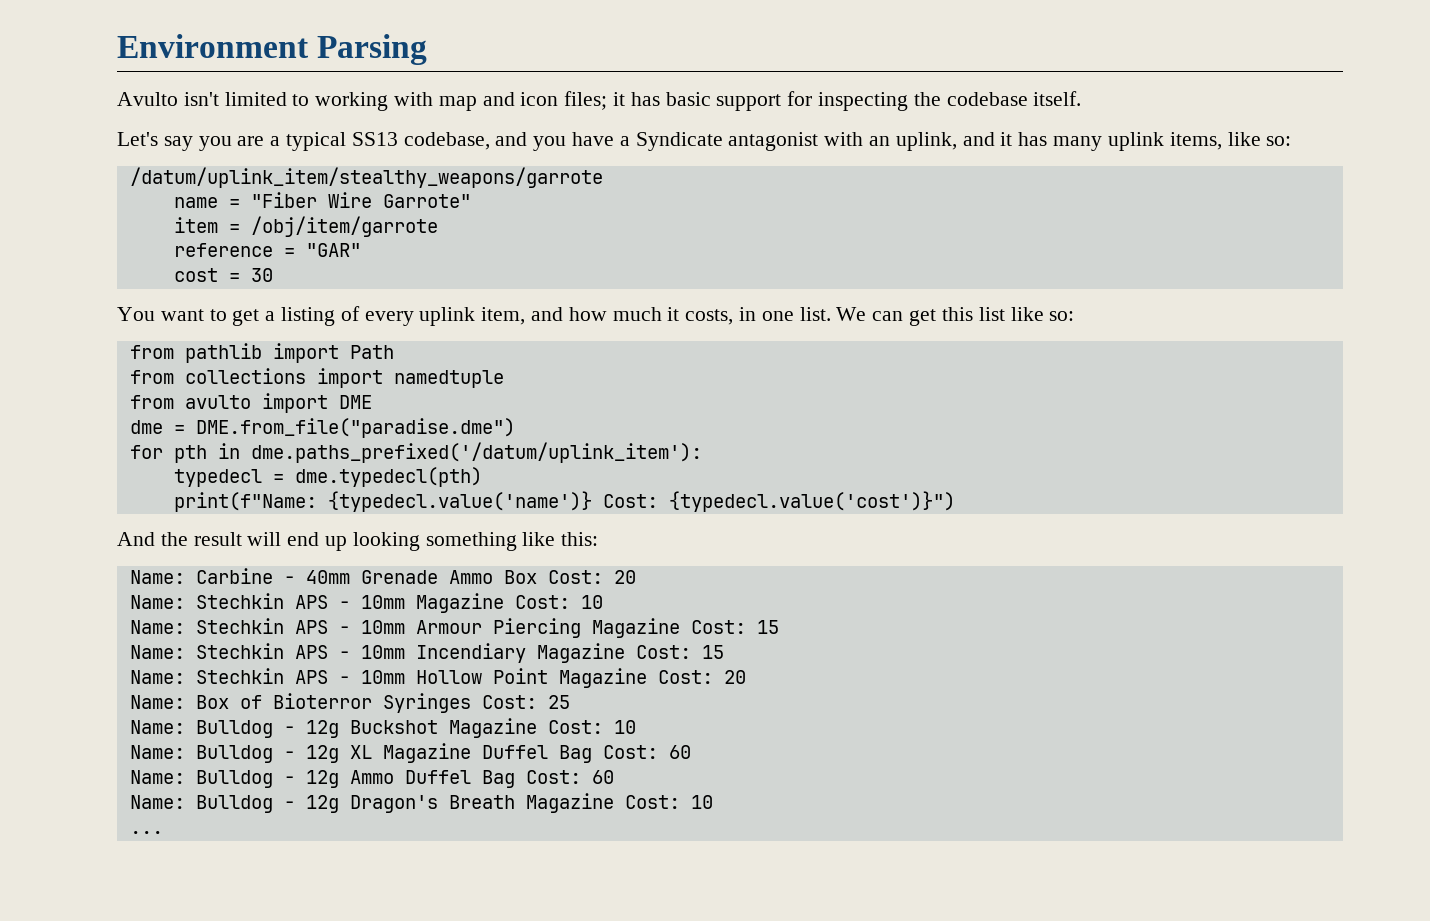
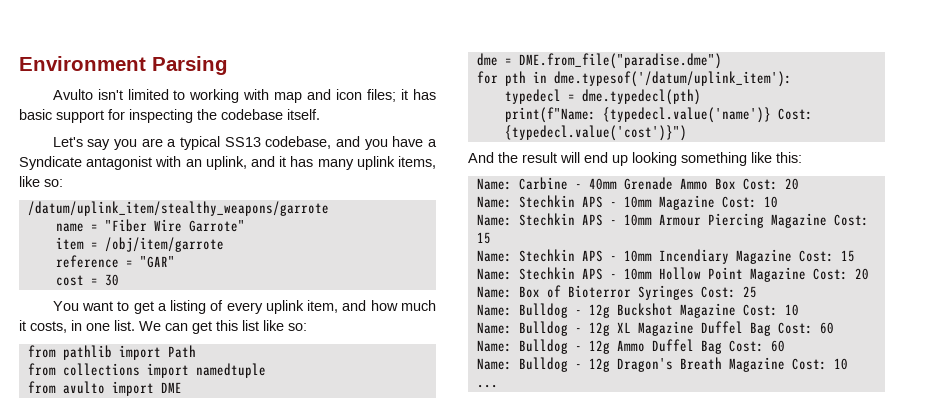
[250,442,702,463] dme.paths_prefixed('/datum/uplink_item'): -> [553,71,792,87] dme.typesof('/datum/uplink_item'):

